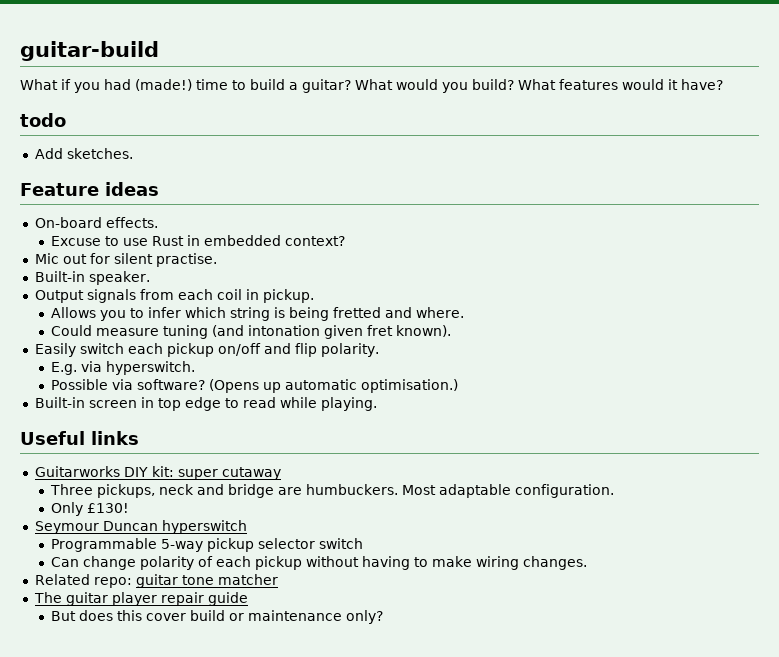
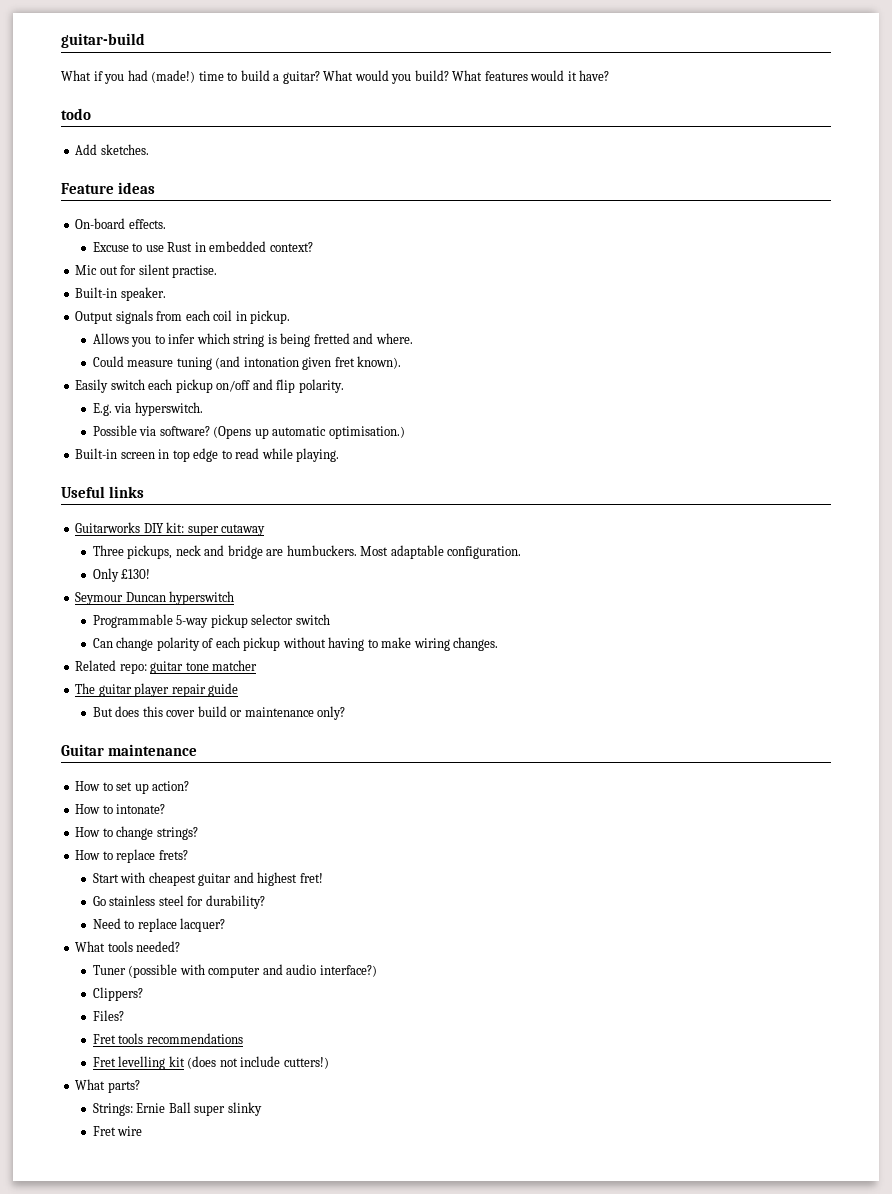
(383, 617) none -> [61,744,197,756] [75,781,190,794] [75,804,166,814] [75,826,198,840] [75,849,188,863] [92,872,323,886] [92,895,265,909] [92,918,226,932] [75,941,181,952] [92,964,377,978] [92,987,143,1001] [92,1010,124,1021] [92,1033,243,1044] [92,1056,329,1070] [75,1079,140,1093] [92,1102,262,1116] [92,1126,143,1136] // Guitar maintenance // How to set up action? // How to intonate? // How to change strings? // How to replace frets? // Start with cheapest guitar and highest fret! // Go stainless steel for durability? // Need to replace lacquer? // What tools needed? // Tuner (possible with computer and audio interface?) // Clippers? // Files? // Fret tools recommendations // Fret levelling kit (does not include cutters!) // What parts? // Strings: Ernie Ball super slinky // Fret wire

